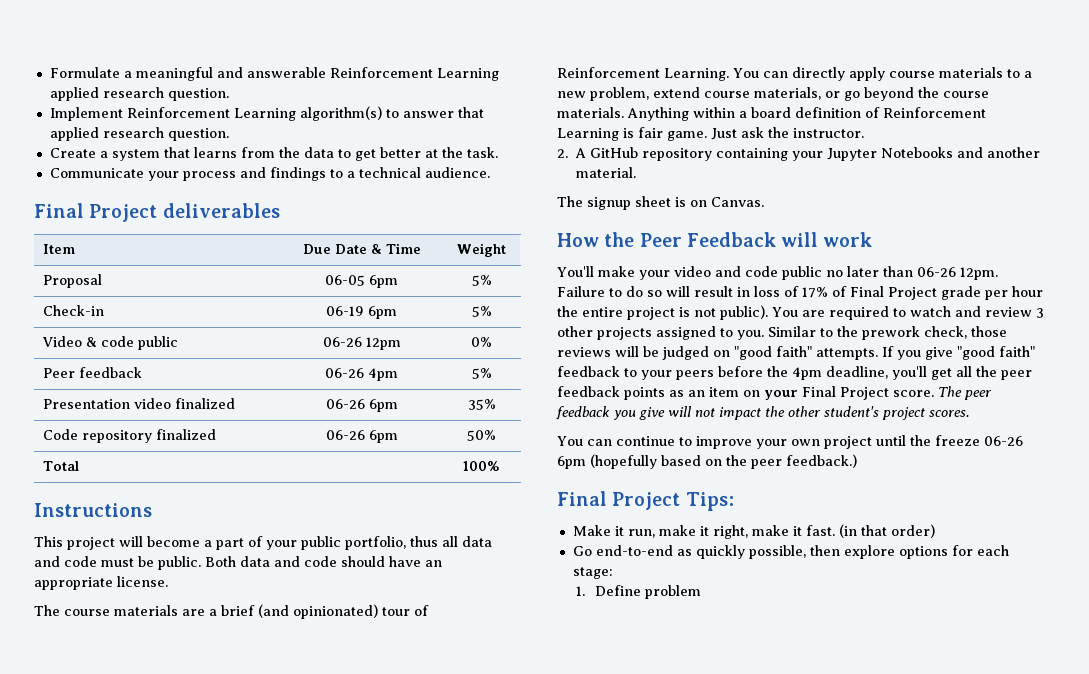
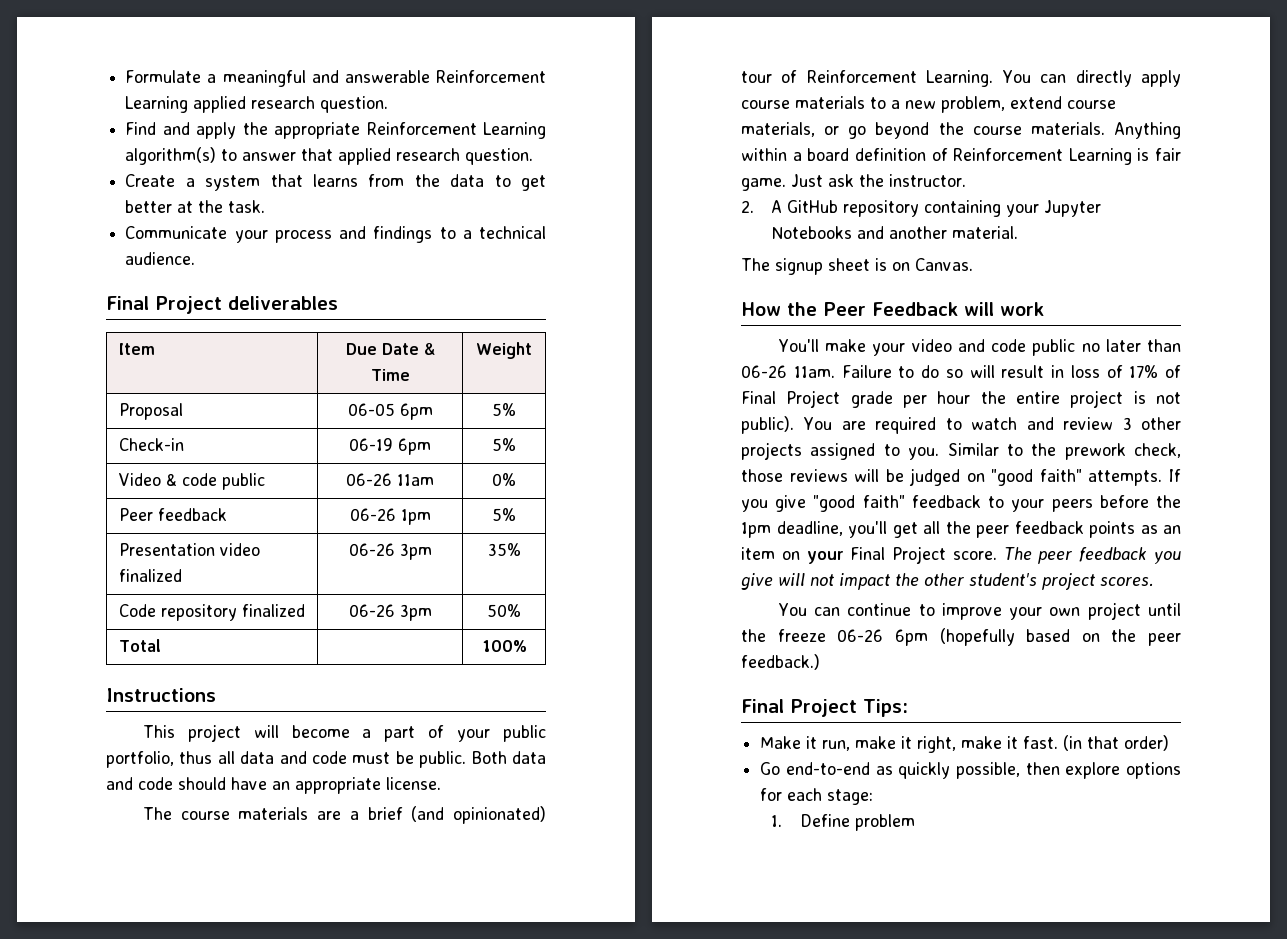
[49,107,123,121] Implement -> [125,122,361,139] Find and apply the appropriate
[365,337,401,350] 12pm -> [397,474,434,486] 11am
[368,368,398,381] 4pm -> [400,509,431,525] 1pm
[368,399,398,412] 6pm -> [399,543,432,560] 3pm
[368,430,398,443] 6pm -> [399,604,432,621] 3pm
[959,267,998,280] 12pm. -> [793,366,835,378] 11am.
[792,367,822,380] 4pm -> [741,522,771,538] 1pm

